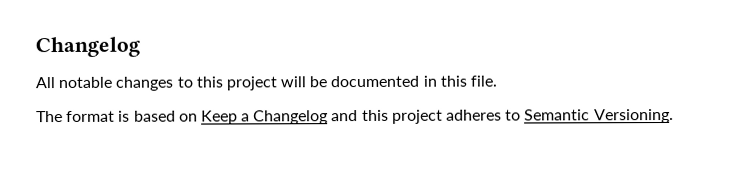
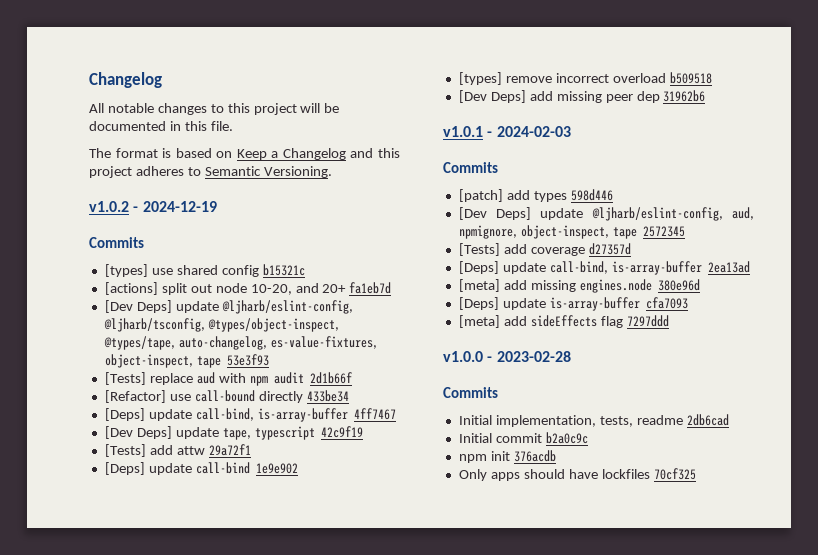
(674, 116) none -> [89,201,217,212] [89,237,144,248] [104,264,305,277] [104,282,392,295] [104,300,353,314] [103,318,339,332] [103,336,377,350] [104,354,269,368] [104,372,352,386] [104,390,349,403] [104,408,396,422] [104,426,363,440] [104,444,251,457] [104,462,298,475] [458,72,712,85] [458,90,706,103] [443,126,571,137] [443,162,498,173] [458,189,613,202] [458,207,754,221] [458,225,685,239] [458,243,631,256] [458,261,750,275] [458,279,700,293] [458,297,688,311] [458,315,669,328] [443,351,571,362] [443,387,498,398] [458,414,729,427] [458,432,588,444] [458,450,556,463] [458,468,696,481] // v1.0.2 - 2024-12-19 // Commits // [types] use shared config b15321c // [actions] split out node 10-20, and 20+ fa1eb7d // [Dev Deps] update @ljharb/eslint-config, @ljharb/tsconfig, @types/object-inspect, @types/tape, auto-changelog, es-value-fixtures, object-inspect, tape 53e3f93 // [Tests] replace aud with npm audit 2d1b66f // [Refactor] use call-bound directly 433be34 // [Deps] update call-bind, is-array-buffer 4ff7467 // [Dev Deps] update tape, typescript 42c9f19 // [Tests] add attw 29a72f1 // [Deps] update call-bind 1e9e902 // [types] remove incorrect overload b509518 // [Dev Deps] add missing peer dep 31962b6 // v1.0.1 - 2024-02-03 // Commits // [patch] add types 598d446 // [Dev Deps] update @ljharb/eslint-config, aud, npmignore, object-inspect, tape 2572345 // [Tests] add coverage d27357d // [Deps] update call-bind, is-array-buffer 2ea13ad // [meta] add missing engines.node 380e96d // [Deps] update is-array-buffer cfa7093 // [meta] add sideEffects flag 7297ddd // v1.0.0 - 2023-02-28 // Commits // Initial implementation, tests, readme 2db6cad // Initial commit b2a0c9c // npm init 376acdb // Only apps should have lockfiles 70cf325

